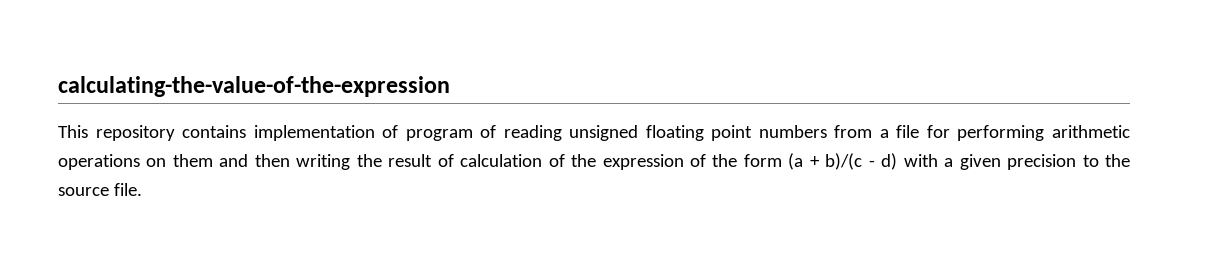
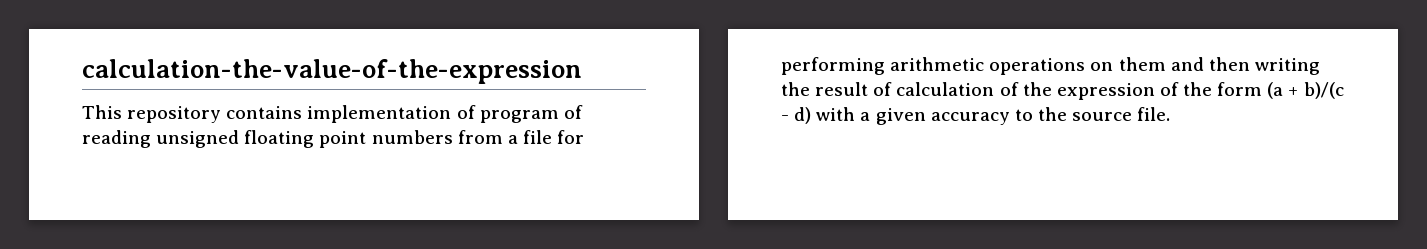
[58,76,450,97] calculating-the-value-of-the-expression -> [82,59,582,84] calculation-the-value-of-the-expression
[1007,154,1077,170] precision -> [930,112,1010,125] accuracy

